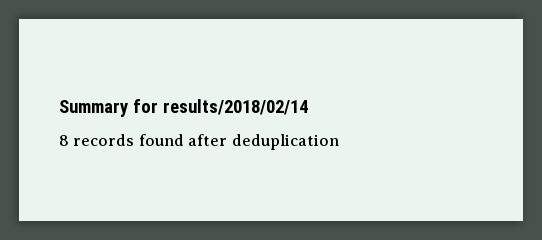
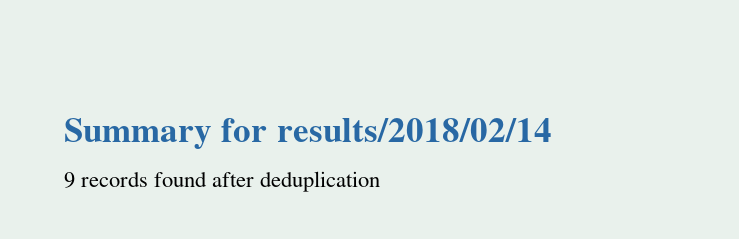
[59,135,69,146] 8 -> [64,172,75,188] 9

